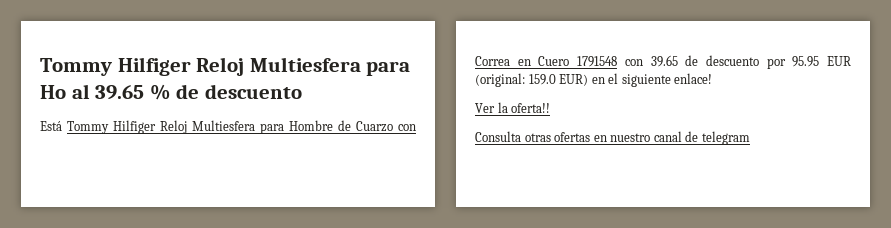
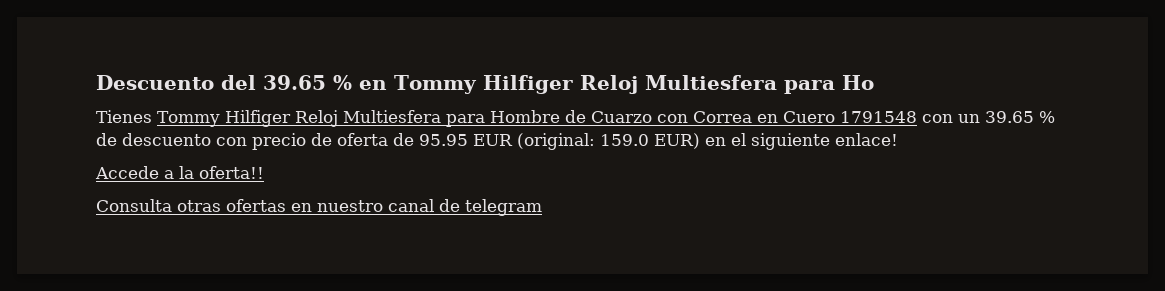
(40, 67) none -> [96,75,387,90] Descuento del 39.65 % en
[71,84,302,100] [40,121,62,131] al 39.65 % de descuento // Está -> [96,110,152,123] // Tienes
[650,55,786,69] 39.65 de descuento por -> [957,111,1055,123] [96,133,414,150] un 39.65 % de descuento con precio de oferta de
[475,103,495,113] Ver -> [95,166,174,179] Accede a

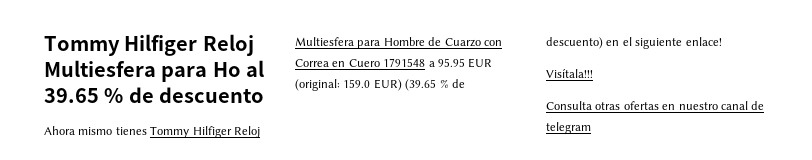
[96,75,387,90] Descuento del 39.65 % en -> (44, 46) none
[96,110,152,123] // Tienes -> [246,60,265,77] [44,87,265,103] [44,126,147,135] al 39.65 % de descuento // Ahora mismo tienes
[921,111,1055,123] [96,133,414,150] con un 39.65 % de descuento con precio de oferta de -> [428,61,435,67] a
(700, 141) none -> [405,79,465,91] [546,37,603,49] (39.65 % de descuento)
[95,166,264,179] Accede a la oferta!! -> [546,69,593,78] Visítala!!!

